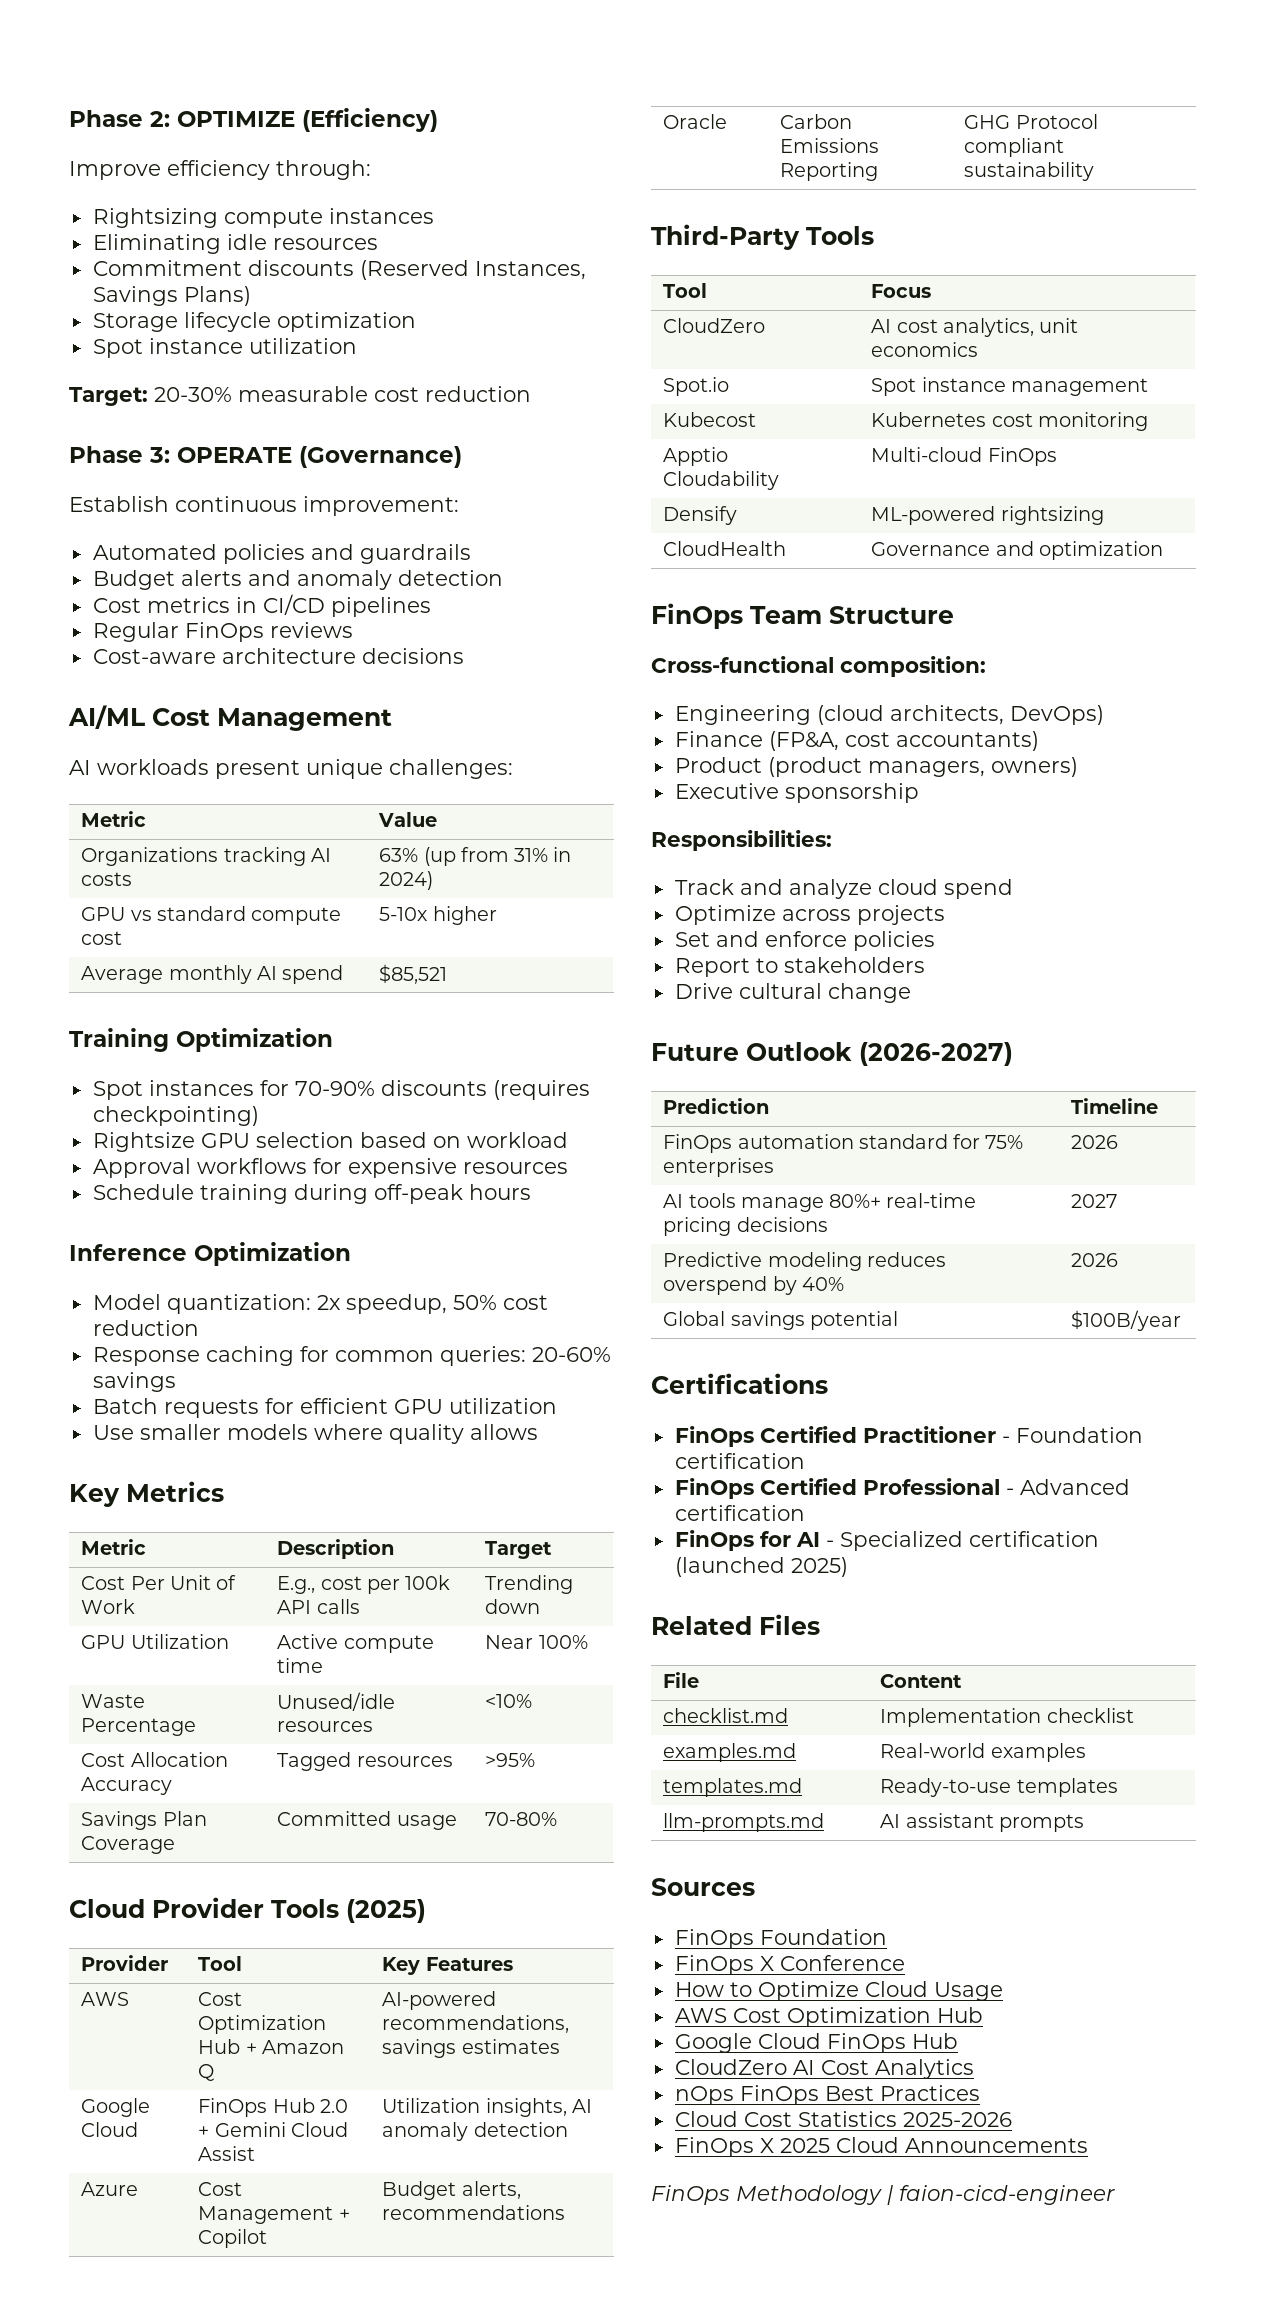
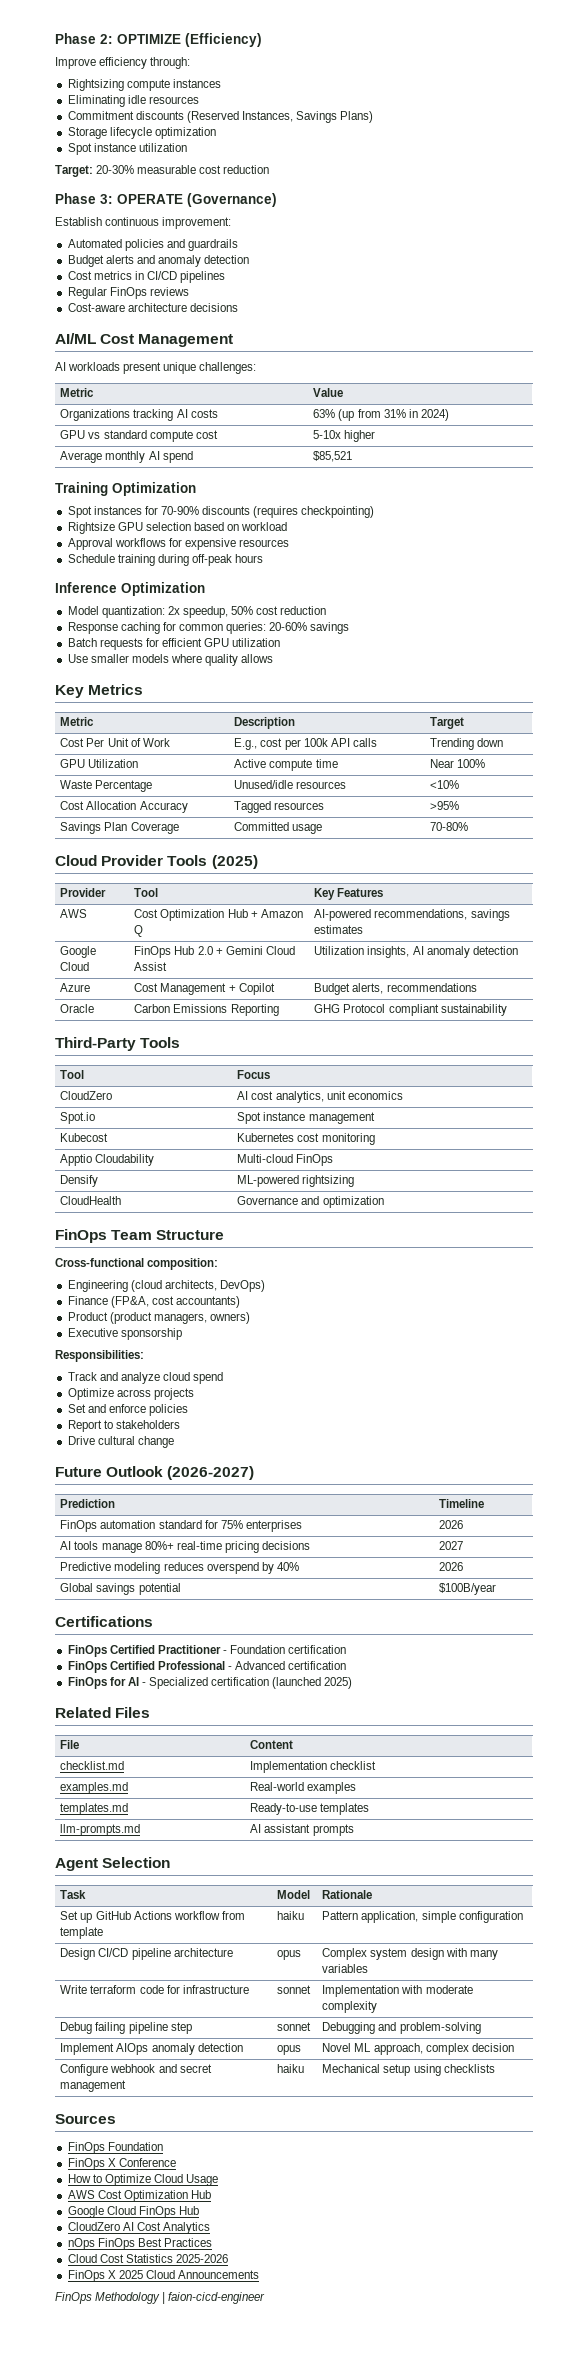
(1084, 1823) none -> [55,1857,171,1871] [60,1890,87,1899] [277,1890,311,1899] [322,1890,373,1899] [60,1911,245,1923] [60,1927,104,1939] [277,1911,305,1920] [322,1911,523,1923] [60,1948,233,1960] [277,1950,302,1960] [322,1948,498,1960] [322,1964,369,1973] [60,1985,249,1994] [277,1985,312,1994] [322,1985,473,1997] [322,2001,378,2013] [60,2022,192,2034] [277,2022,312,2031] [322,2022,481,2034] [60,2043,243,2055] [277,2045,302,2055] [322,2043,514,2055] [60,2064,212,2076] [60,2080,127,2092] [277,2064,305,2073] [322,2064,495,2076] // Agent Selection // Task | Model | Rationale // Set up GitHub Actions workflow from template | haiku | Pattern application, simple configuration // Design CI/CD pipeline architecture | opus | Complex system design with many variables // Write terraform code for infrastructure | sonnet | Implementation with moderate complexity // Debug failing pipeline step | sonnet | Debugging and problem-solving // Implement AIOps anomaly detection | opus | Novel ML approach, complex decision // Configure webhook and secret management | haiku | Mechanical setup using checklists

